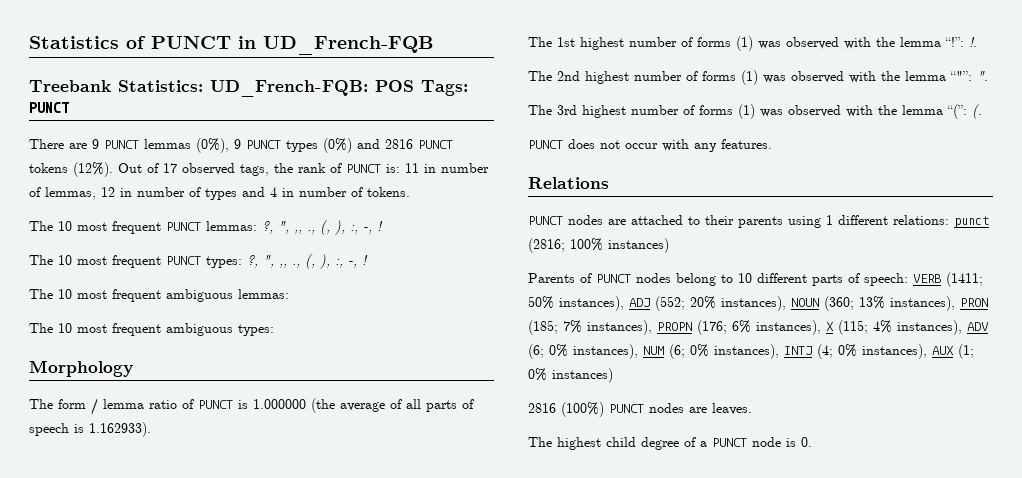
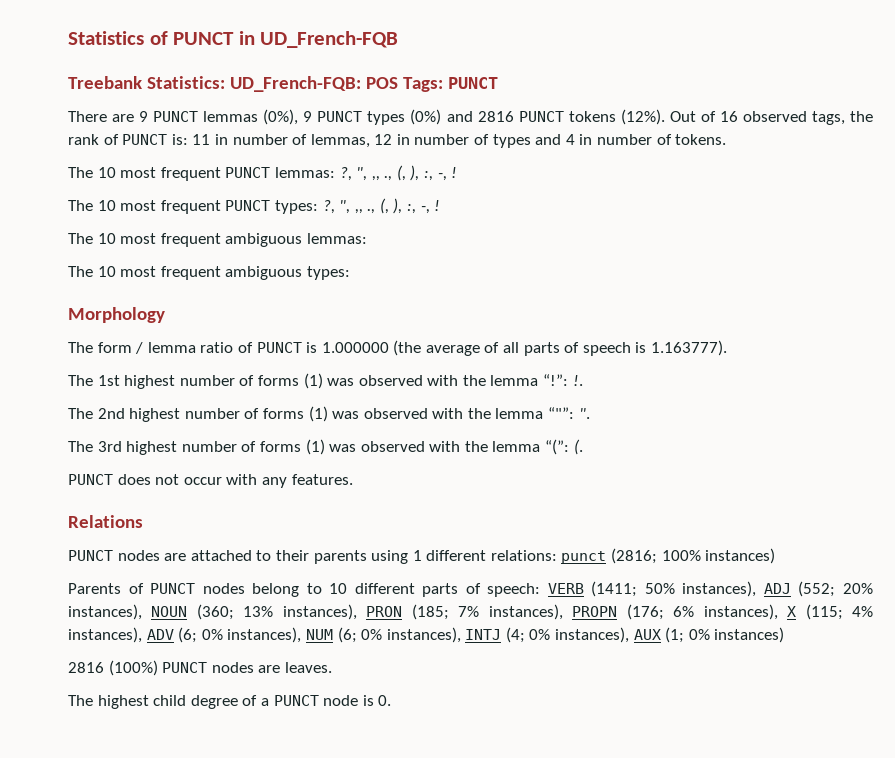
[163,163,177,173] 17 -> [719,111,738,122] 16
[89,422,151,437] 1.162933). -> [651,340,728,356] 1.163777).

